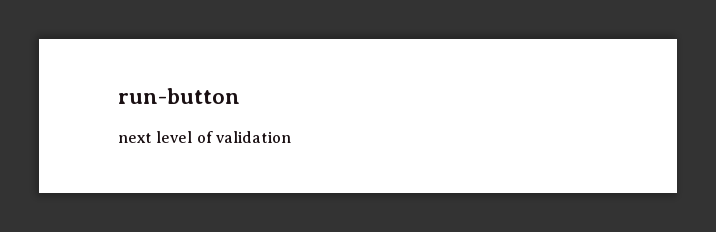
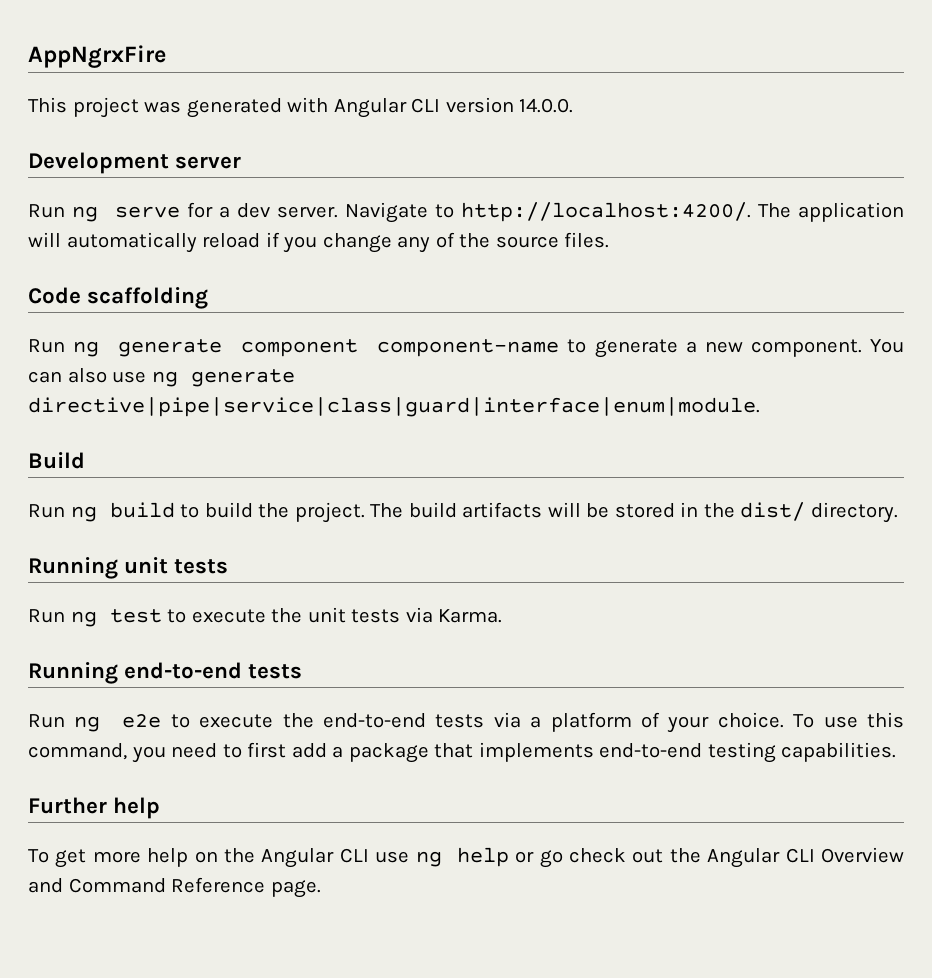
[118,88,240,104] [118,131,291,143] run-button // next level of validation -> [28,45,166,68] [28,97,574,118] [28,152,242,174] [28,202,904,223] [28,232,610,253] [28,287,209,309] [28,339,905,358] [28,368,295,387] [28,397,760,417] [28,452,85,469] [28,502,899,523] [28,557,229,579] [28,607,503,627] [28,662,303,684] [28,712,905,733] [28,742,897,763] [28,797,161,819] [28,847,905,868] [28,877,321,898] AppNgrxFire // This project was generated with Angular CLI version 14.0.0. // Development server // Run ng serve for a dev server. Navigate to http://localhost:4200/. The application will automatically reload if you change any of the source files. // Code scaffolding // Run ng generate component component-name to generate a new component. You can also use ng generate directive|pipe|service|class|guard|interface|enum|module. // Build // Run ng build to build the project. The build artifacts will be stored in the dist/ directory. // Running unit tests // Run ng test to execute the unit tests via Karma. // Running end-to-end tests // Run ng e2e to execute the end-to-end tests via a platform of your choice. To use this command, you need to first add a package that implements end-to-end testing capabilities. // Further help // To get more help on the Angular CLI use ng help or go check out the Angular CLI Overview and Command Reference page.

